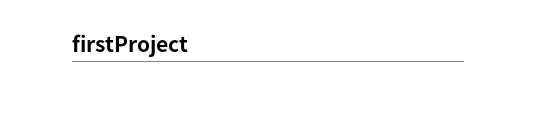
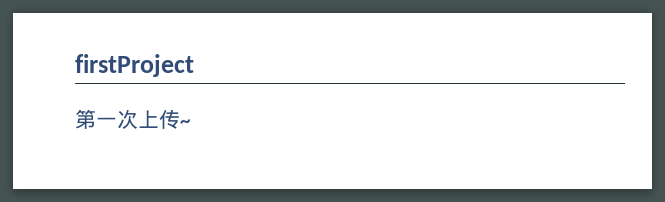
(188, 45) none -> [75,109,191,129] // 第一次上传~

